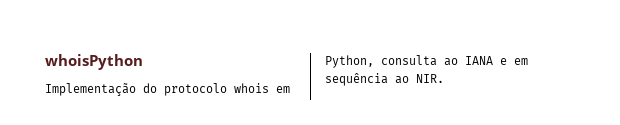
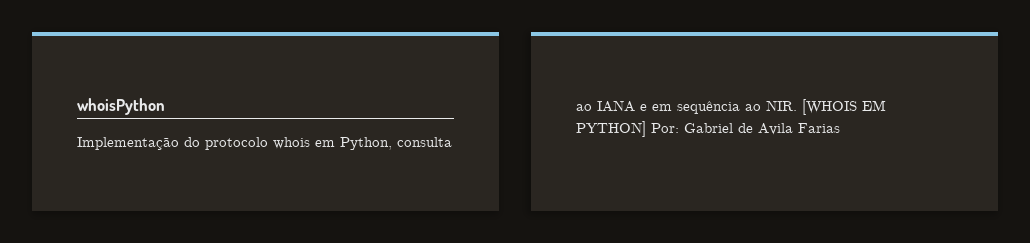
(444, 78) none -> [802,99,886,115] [576,121,840,137] [WHOIS EM PYTHON] Por: Gabriel de Avila Farias

